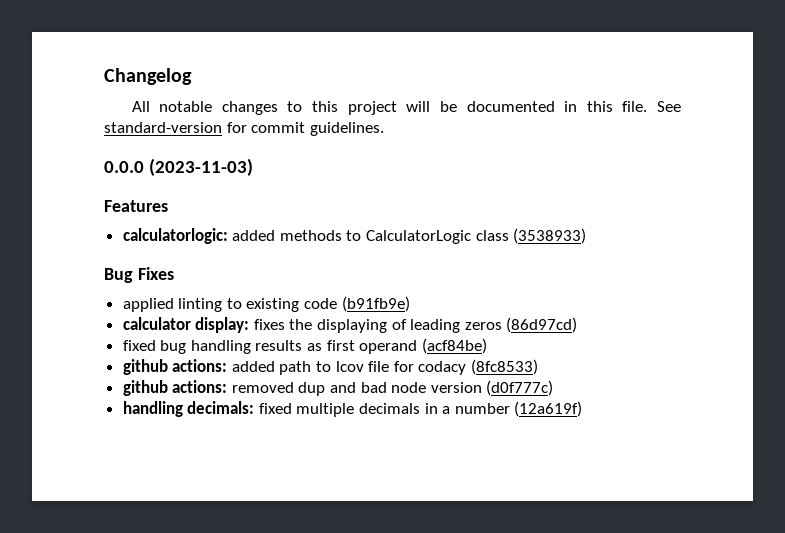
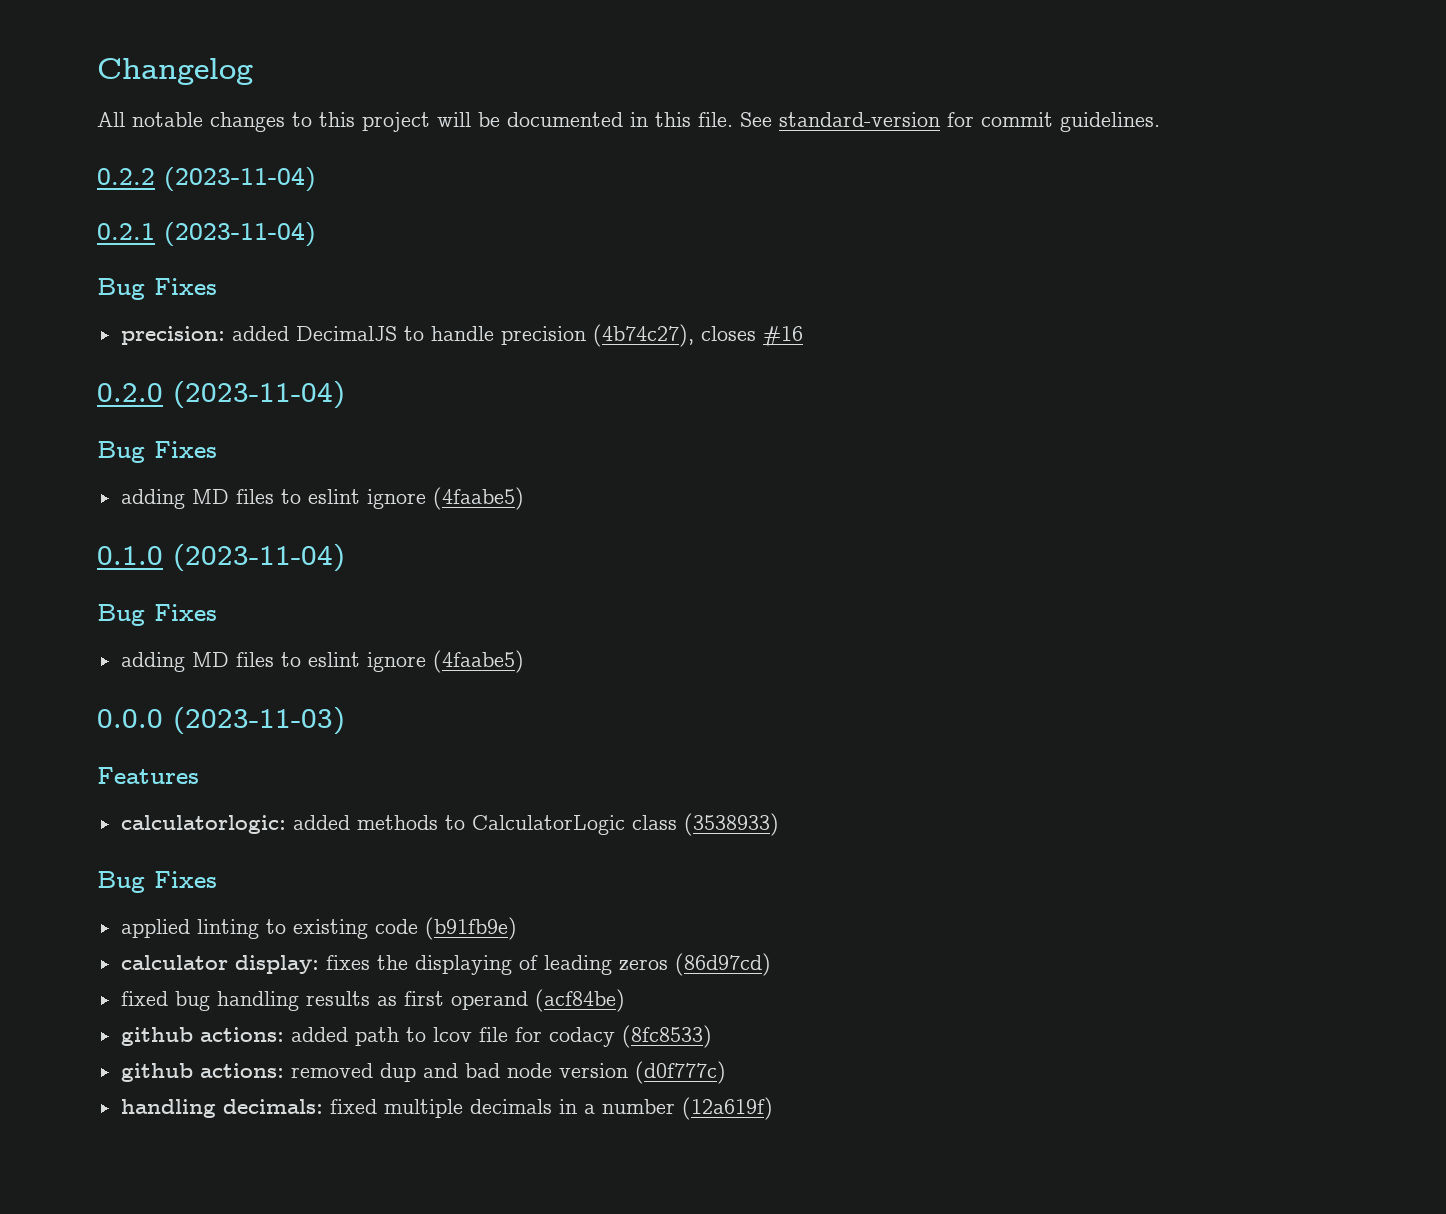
(384, 129) none -> [97,167,316,192] [97,222,316,247] [97,278,217,300] [120,324,803,348] [97,381,345,409] [97,441,217,463] [120,487,524,510] [97,544,345,572] [97,604,217,626] [120,650,524,673] // 0.2.2 (2023-11-04) // 0.2.1 (2023-11-04) // Bug Fixes // precision: added DecimalJS to handle precision (4b74c27), closes #16 // 0.2.0 (2023-11-04) // Bug Fixes // adding MD files to eslint ignore (4faabe5) // 0.1.0 (2023-11-04) // Bug Fixes // adding MD files to eslint ignore (4faabe5)

